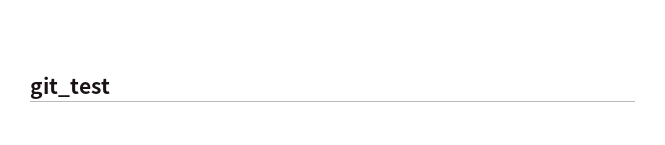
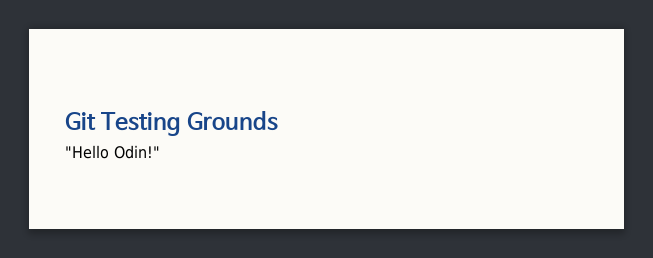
[30,76,110,99] git_test -> [65,111,279,136] [65,145,160,159] Git Testing Grounds // "Hello Odin!"

